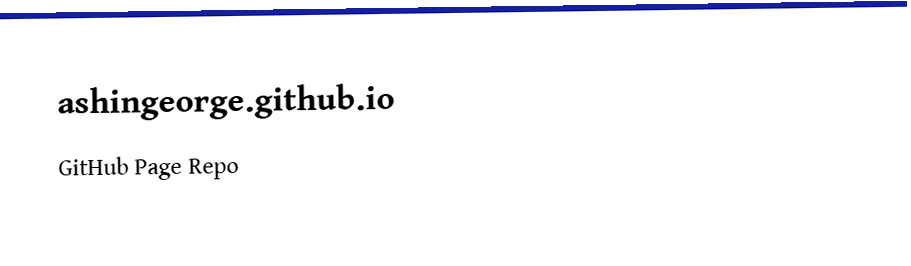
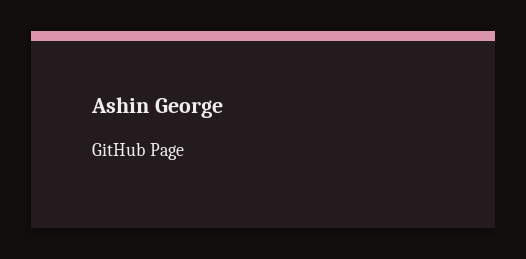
[57,82,395,122] ashingeorge.github.io -> [91,97,223,118] Ashin George
[187,157,239,180] Repo -> (184, 151) none

